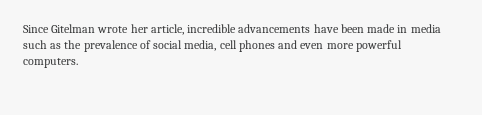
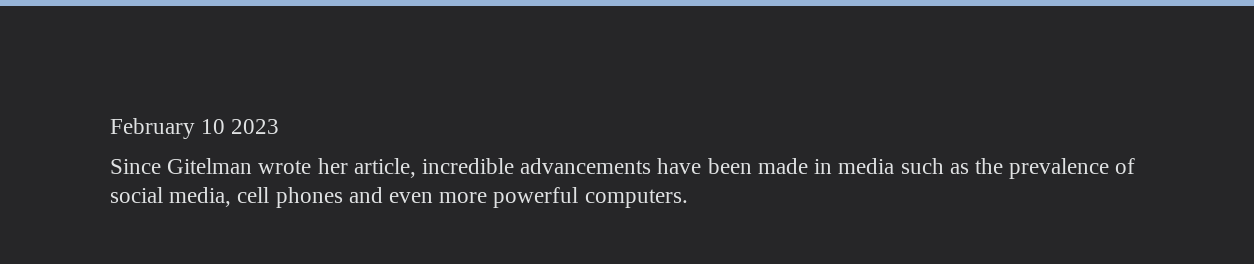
(23, 29) none -> [110,118,280,139] February 10 2023 //

